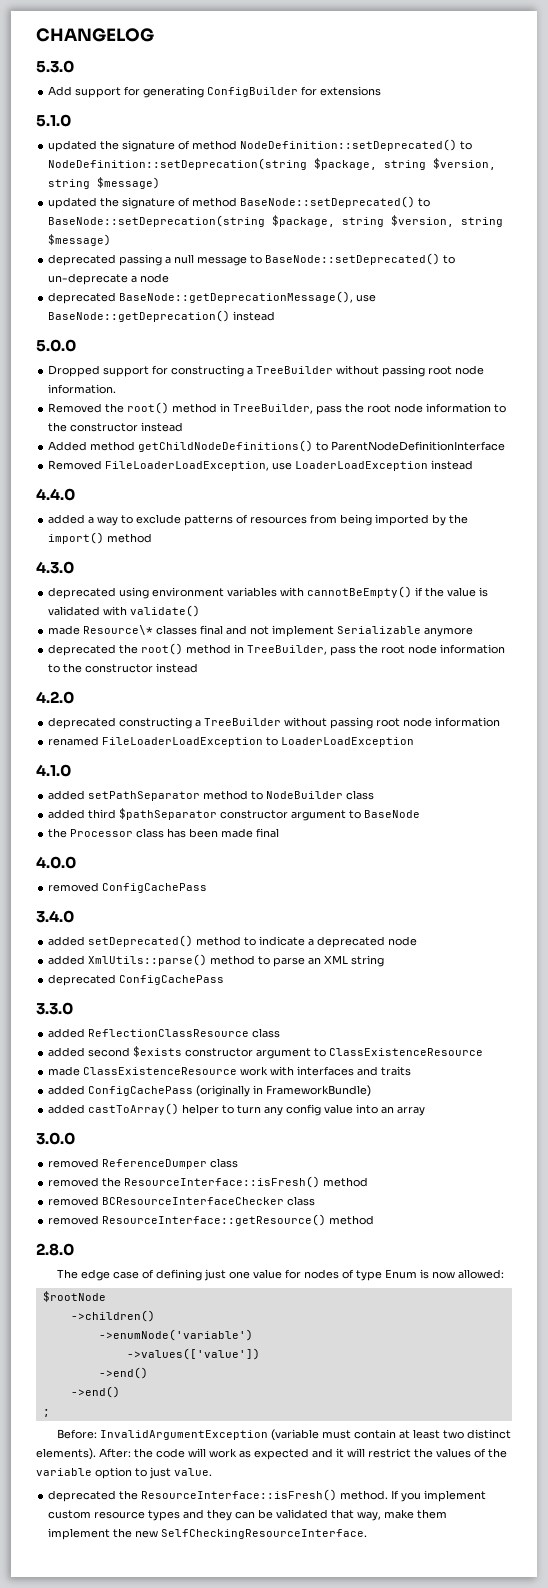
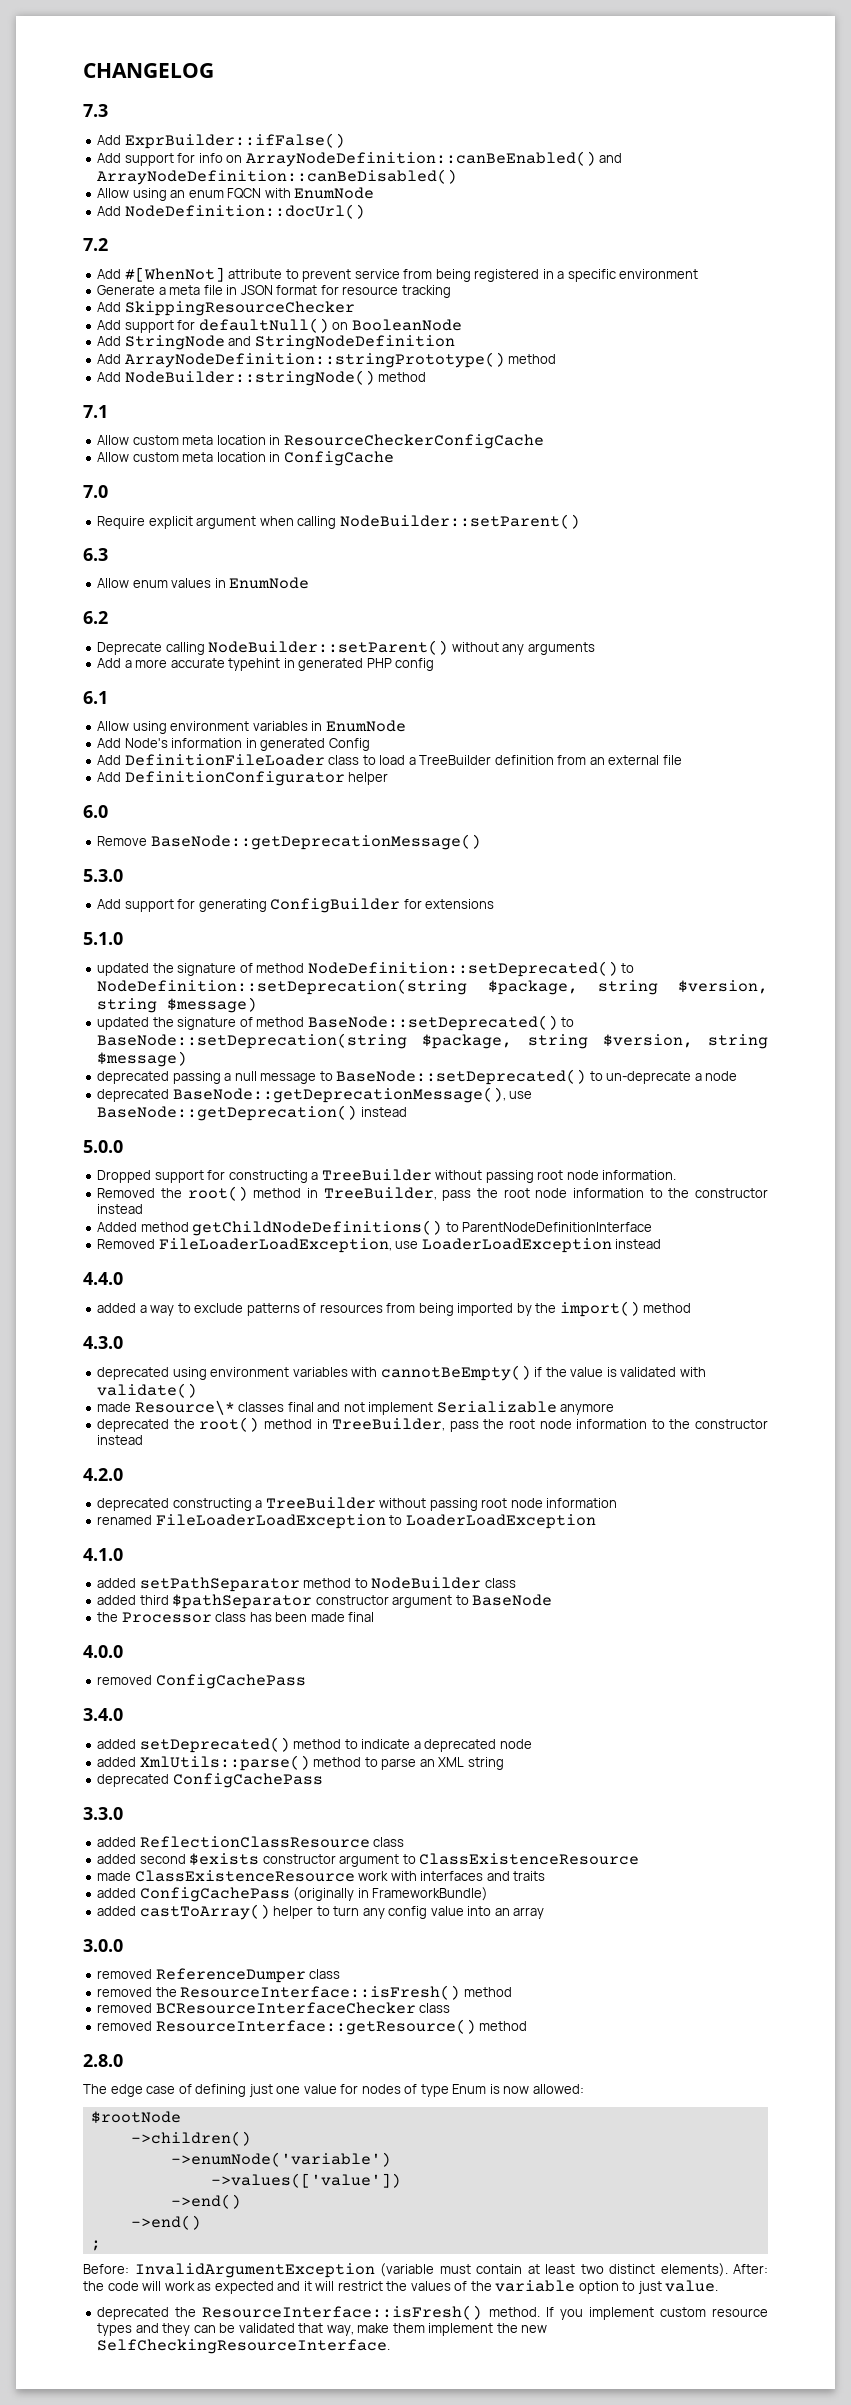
(154, 35) none -> [83,104,108,117] [97,133,345,149] [97,151,623,167] [97,169,458,185] [97,187,375,201] [97,204,365,219] [83,238,108,251] [97,267,699,282] [97,285,451,298] [97,301,355,316] [97,318,462,333] [97,335,455,350] [97,352,557,368] [97,370,427,386] [83,405,108,418] [97,434,544,449] [97,451,394,466] [83,485,108,498] [97,514,580,529] [83,548,108,561] [97,577,310,589] [83,611,108,624] [97,640,595,655] [97,658,435,671] [83,691,108,704] [97,720,406,734] [97,738,370,751] [97,754,682,766] [97,771,389,786] [83,805,108,818] [97,834,481,850] // 7.3 // Add ExprBuilder::ifFalse() // Add support for info on ArrayNodeDefinition::canBeEnabled() and ArrayNodeDefinition::canBeDisabled() // Allow using an enum FQCN with EnumNode // Add NodeDefinition::docUrl() // 7.2 // Add #[WhenNot] attribute to prevent service from being registered in a specific environment // Generate a meta file in JSON format for resource tracking // Add SkippingResourceChecker // Add support for defaultNull() on BooleanNode // Add StringNode and StringNodeDefinition // Add ArrayNodeDefinition::stringPrototype() method // Add NodeBuilder::stringNode() method // 7.1 // Allow custom meta location in ResourceCheckerConfigCache // Allow custom meta location in ConfigCache // 7.0 // Require explicit argument when calling NodeBuilder::setParent() // 6.3 // Allow enum values in EnumNode // 6.2 // Deprecate calling NodeBuilder::setParent() without any arguments // Add a more accurate typehint in generated PHP config // 6.1 // Allow using environment variables in EnumNode // Add Node's information in generated Config // Add DefinitionFileLoader class to load a TreeBuilder definition from an external file // Add DefinitionConfigurator helper // 6.0 // Remove BaseNode::getDeprecationMessage()

